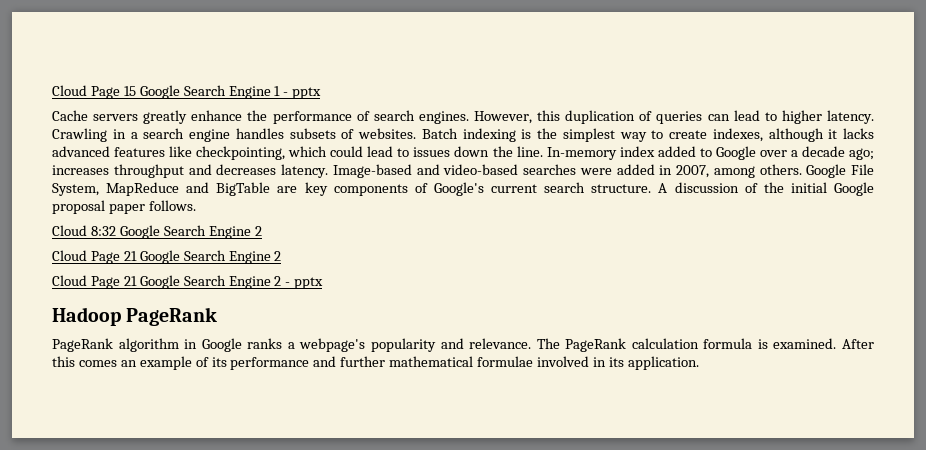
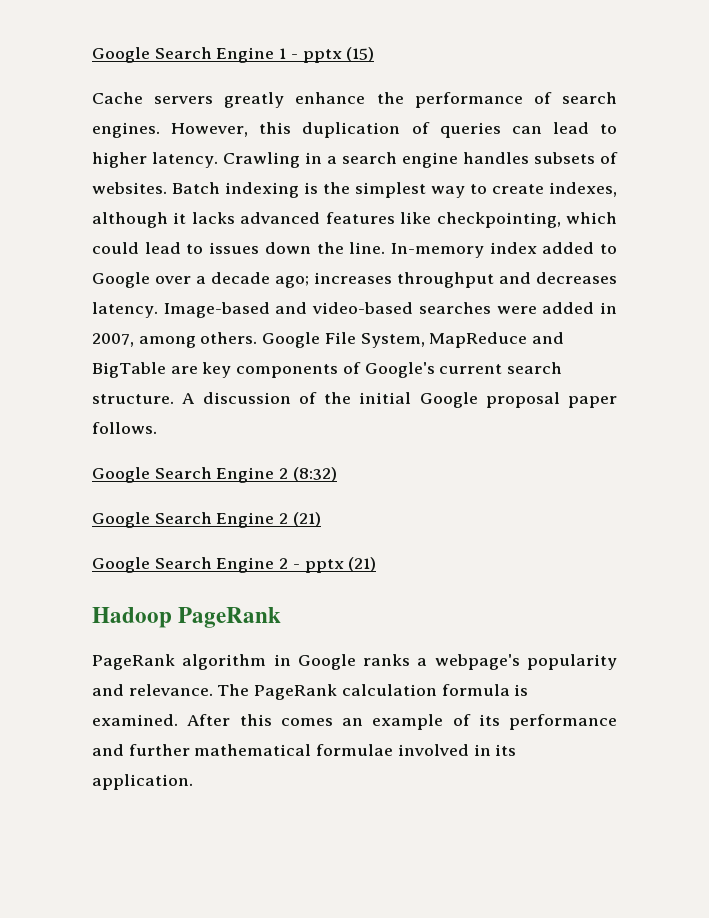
[52,85,136,99] Cloud Page 15 -> (92, 55) none
(322, 93) none -> [346,47,375,62] (15)
[52,225,262,239] [52,250,282,264] [52,275,137,289] Cloud 8:32 Google Search Engine 2 // Cloud Page 21 Google Search Engine 2 // Cloud Page 21 -> [92,467,337,483] [92,512,321,528] Google Search Engine 2 (8:32) // Google Search Engine 2 (21) //
(324, 283) none -> [348,557,377,572] (21)

